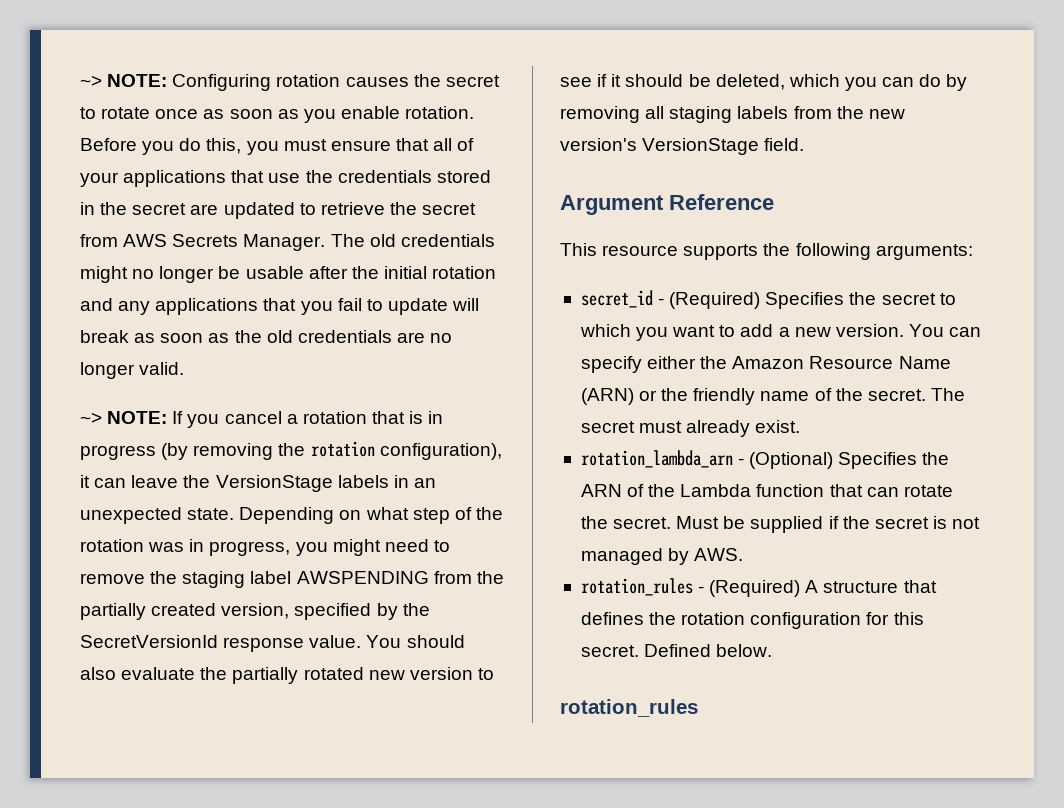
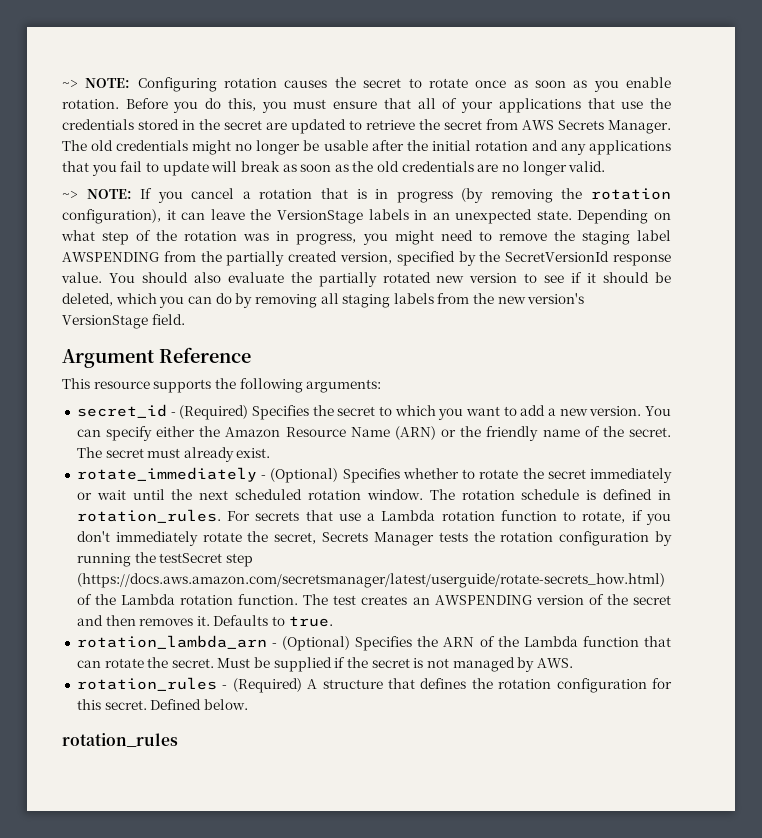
(801, 426) none -> [76,467,672,483] [76,489,672,500] [76,509,671,525] [76,531,672,546] [76,552,253,567] [76,573,665,588] [76,594,671,605] [76,615,333,627] // rotate_immediately - (Optional) Specifies whether to rotate the secret immediately or wait until the next scheduled rotation window. The rotation schedule is defined in rotation_rules. For secrets that use a Lambda rotation function to rotate, if you don't immediately rotate the secret, Secrets Manager tests the rotation configuration by running the testSecret step (https://docs.aws.amazon.com/secretsmanager/latest/userguide/rotate-secrets_how.html) of the Lambda rotation function. The test creates an AWSPENDING version of the secret and then removes it. Defaults to true.

